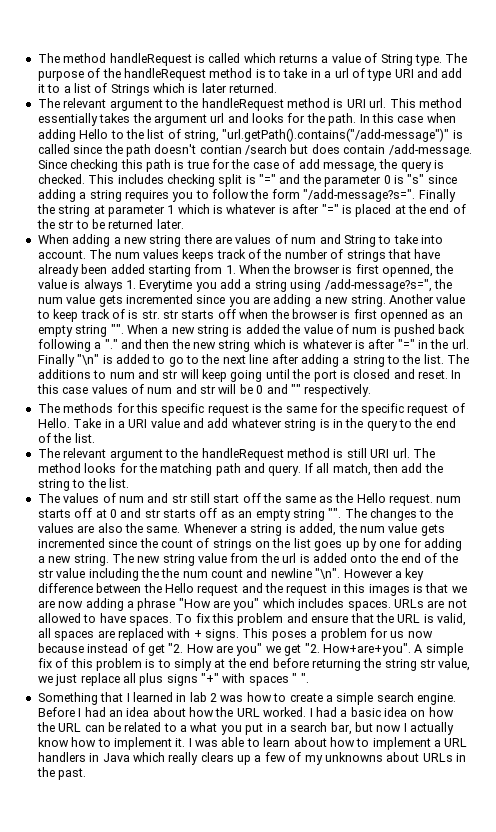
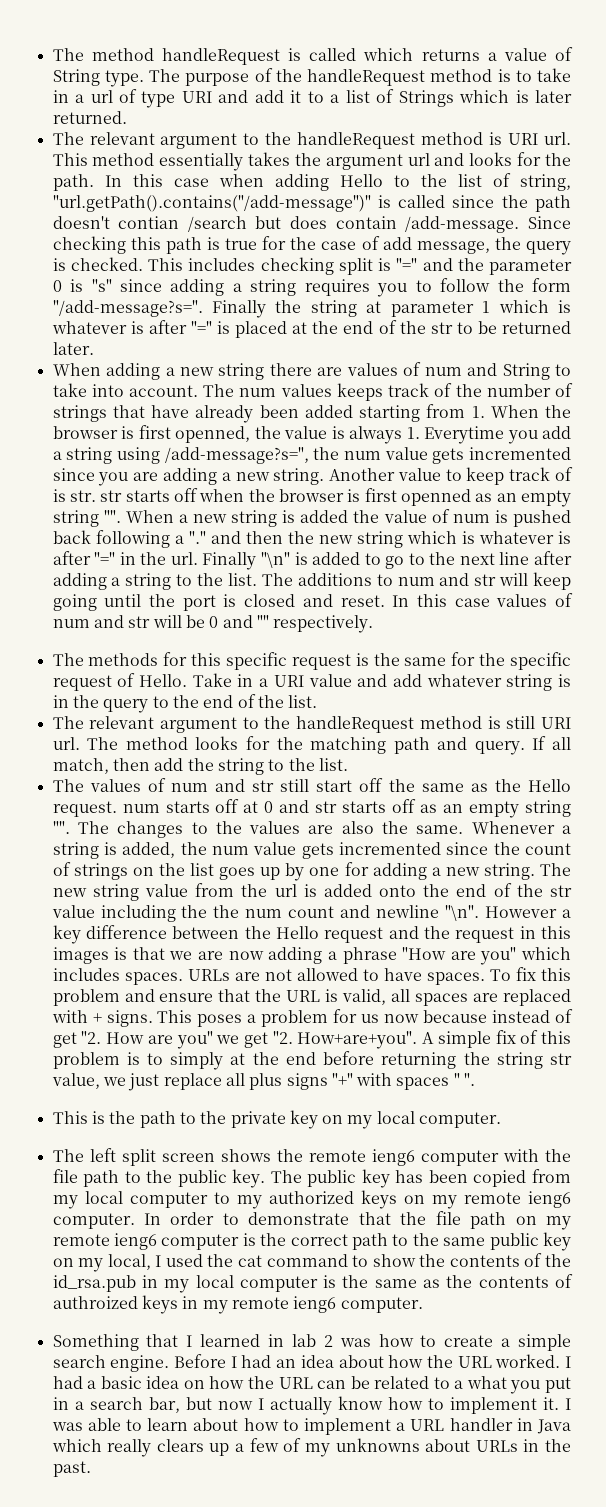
(309, 678) none -> [52,1110,502,1129] [52,1148,571,1166] [52,1169,571,1188] [52,1190,571,1209] [52,1211,571,1230] [52,1232,571,1251] [52,1253,571,1272] [52,1274,573,1293] [52,1295,423,1314] // This is the path to the private key on my local computer. // The left split screen shows the remote ieng6 computer with the file path to the public key. The public key has been copied from my local computer to my authorized keys on my remote ieng6 computer. In order to demonstrate that the file path on my remote ieng6 computer is the correct path to the same public key on my local, I used the cat command to show the contents of the id_rsa.pub in my local computer is the same as the contents of authroized keys in my remote ieng6 computer.
[37,752,86,762] handlers -> [449,1418,513,1431] handler

